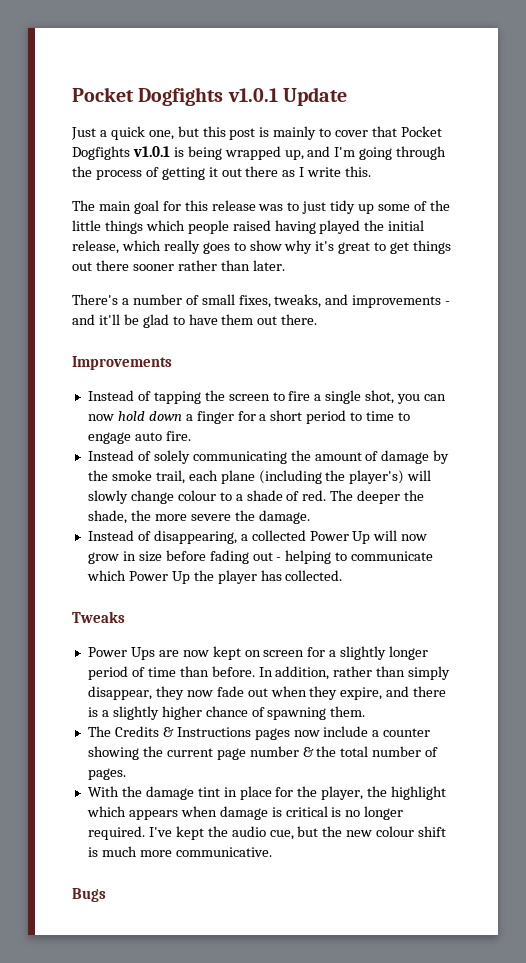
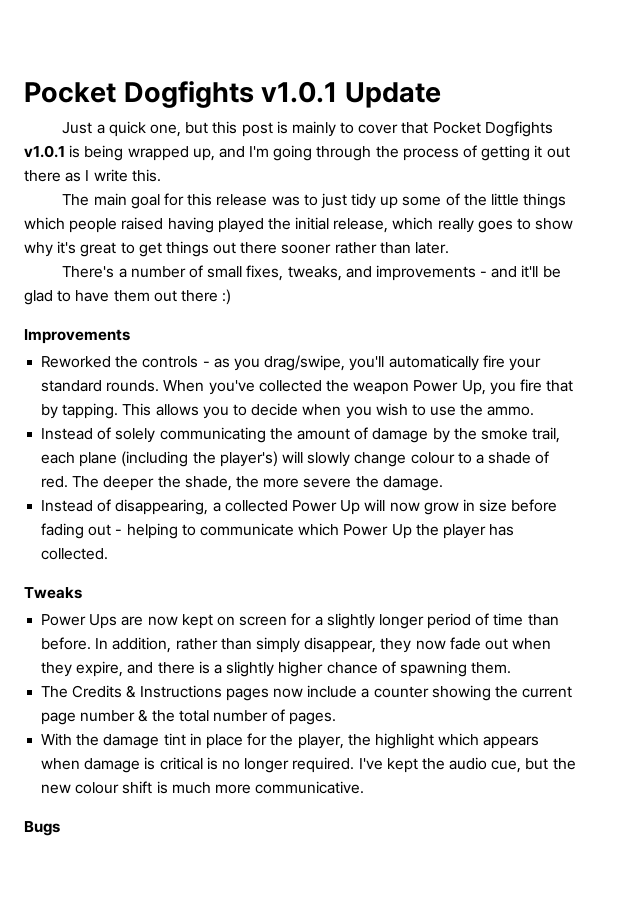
[281,314,318,325] there. -> [180,289,232,305] there :)
[87,390,447,404] [87,410,411,424] [87,431,191,444] Instead of tapping the screen to fire a single shot, you can now hold down a finger for a short period to time to engage auto fire. -> [41,355,541,371] [41,379,574,395] [41,403,535,419] Reworked the controls - as you drag/swipe, you'll automatically fire your standard rounds. When you've collected the weapon Power Up, you fire that by tapping. This allows you to decide when you wish to use the ammo.

